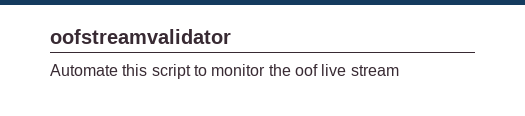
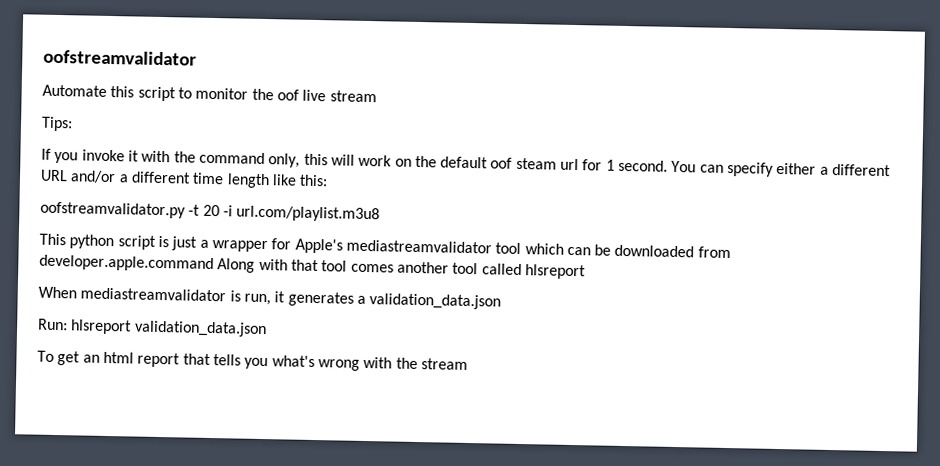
(399, 70) none -> [41,116,73,132] [41,148,892,177] [40,169,329,189] [40,201,381,223] [39,233,731,259] [39,254,586,280] [38,286,502,310] [38,318,267,338] [37,350,468,371] // Tips: // If you invoke it with the command only, this will work on the default oof steam url for 1 second. You can specify either a different URL and/or a different time length like this: // oofstreamvalidator.py -t 20 -i url.com/playlist.m3u8 // This python script is just a wrapper for Apple's mediastreamvalidator tool which can be downloaded from developer.apple.command Along with that tool comes another tool called hlsreport // When mediastreamvalidator is run, it generates a validation_data.json // Run: hlsreport validation_data.json // To get an html report that tells you what's wrong with the stream

